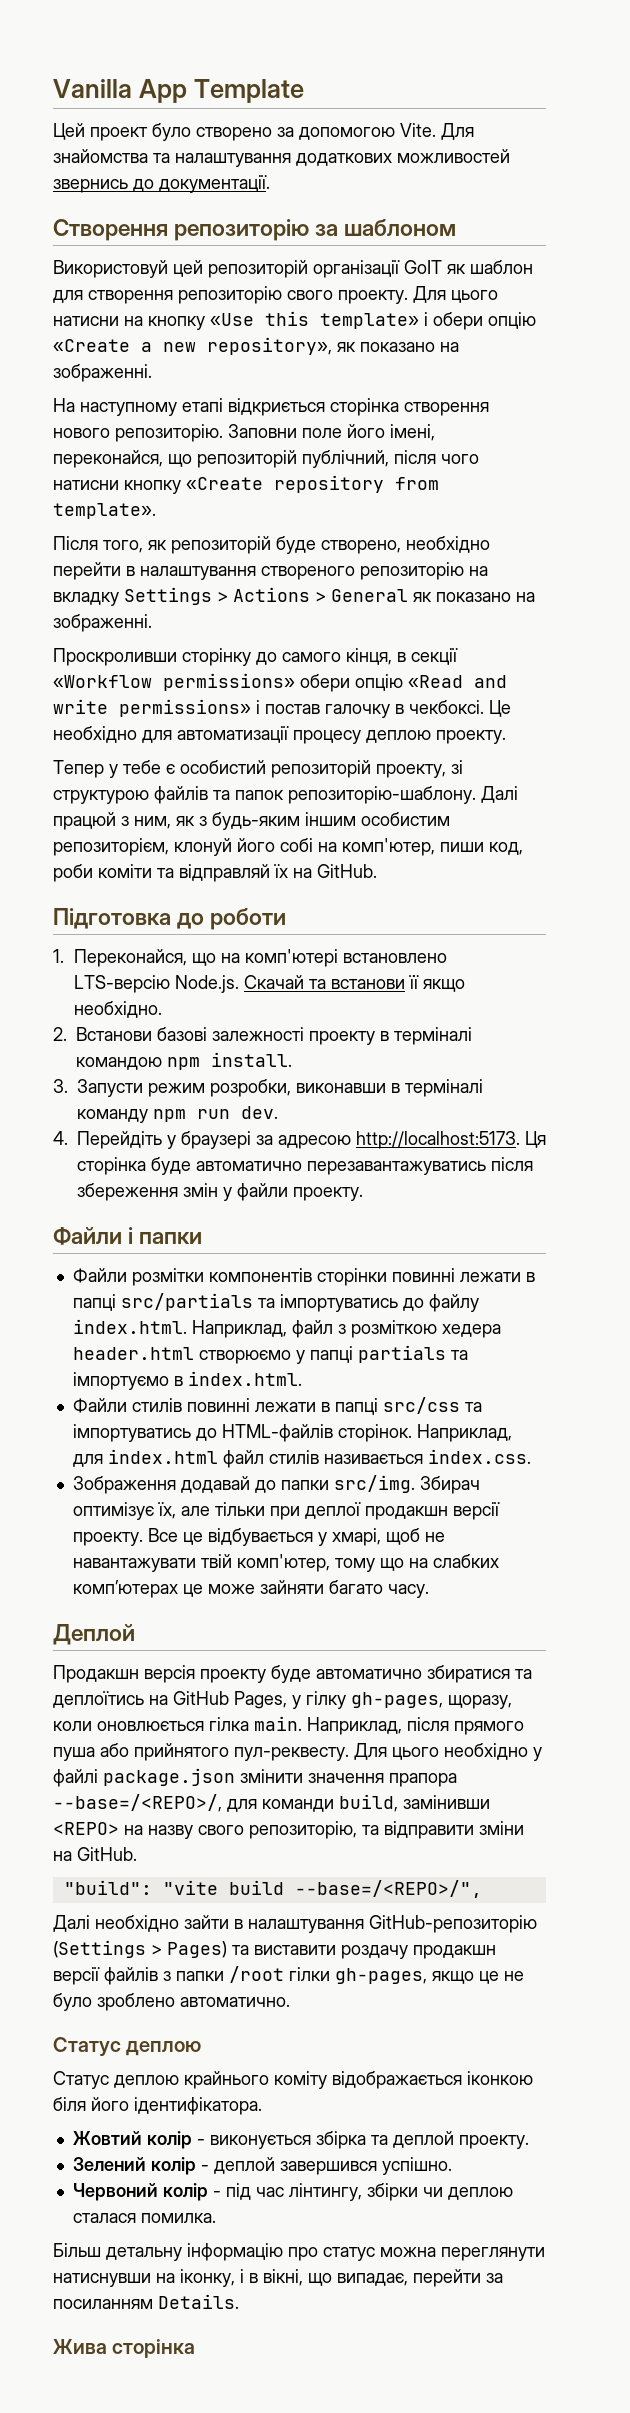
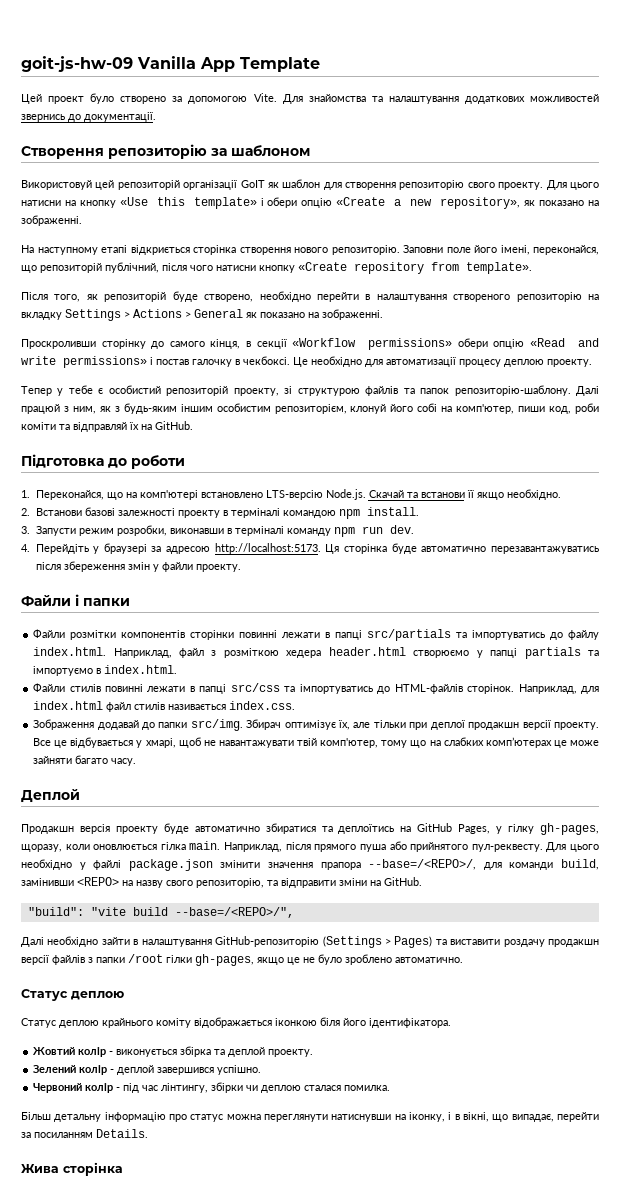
(53, 88) none -> [21,56,133,72] goit-js-hw-09

